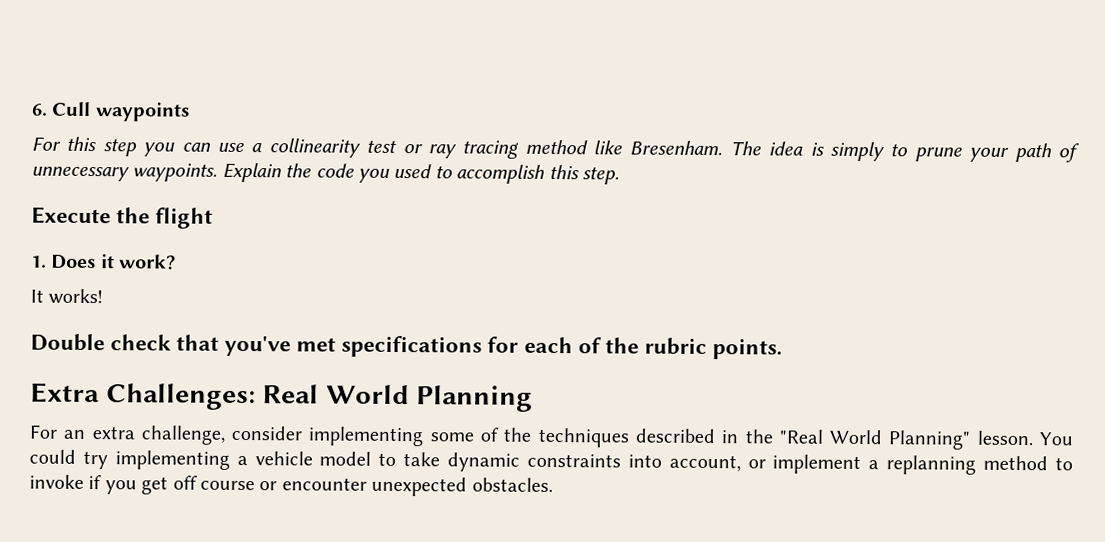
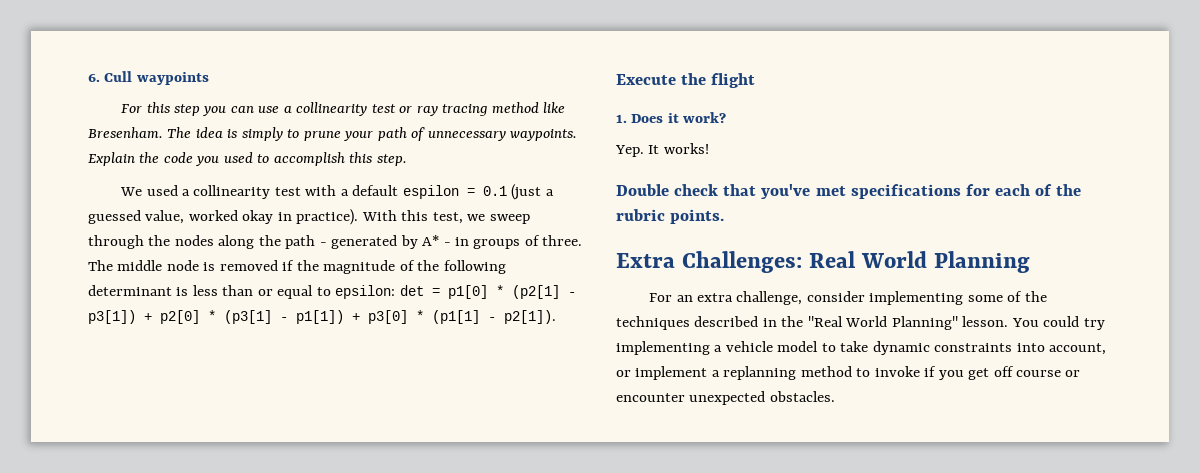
(619, 176) none -> [120,184,554,200] [88,209,530,225] [88,235,583,249] [88,260,506,274] [88,285,576,299] [88,310,556,324] // We used a collinearity test with a default espilon = 0.1 (just a guessed value, worked okay in practice). With this test, we sweep through the nodes along the path - generated by A* - in groups of three. The middle node is removed if the magnitude of the following determinant is less than or equal to epsilon: det = p1[0] * (p2[1] - p3[1]) + p2[0] * (p3[1] - p1[1]) + p3[0] * (p1[1] - p2[1]).
(177, 262) none -> [615,145,644,157] Yep.

